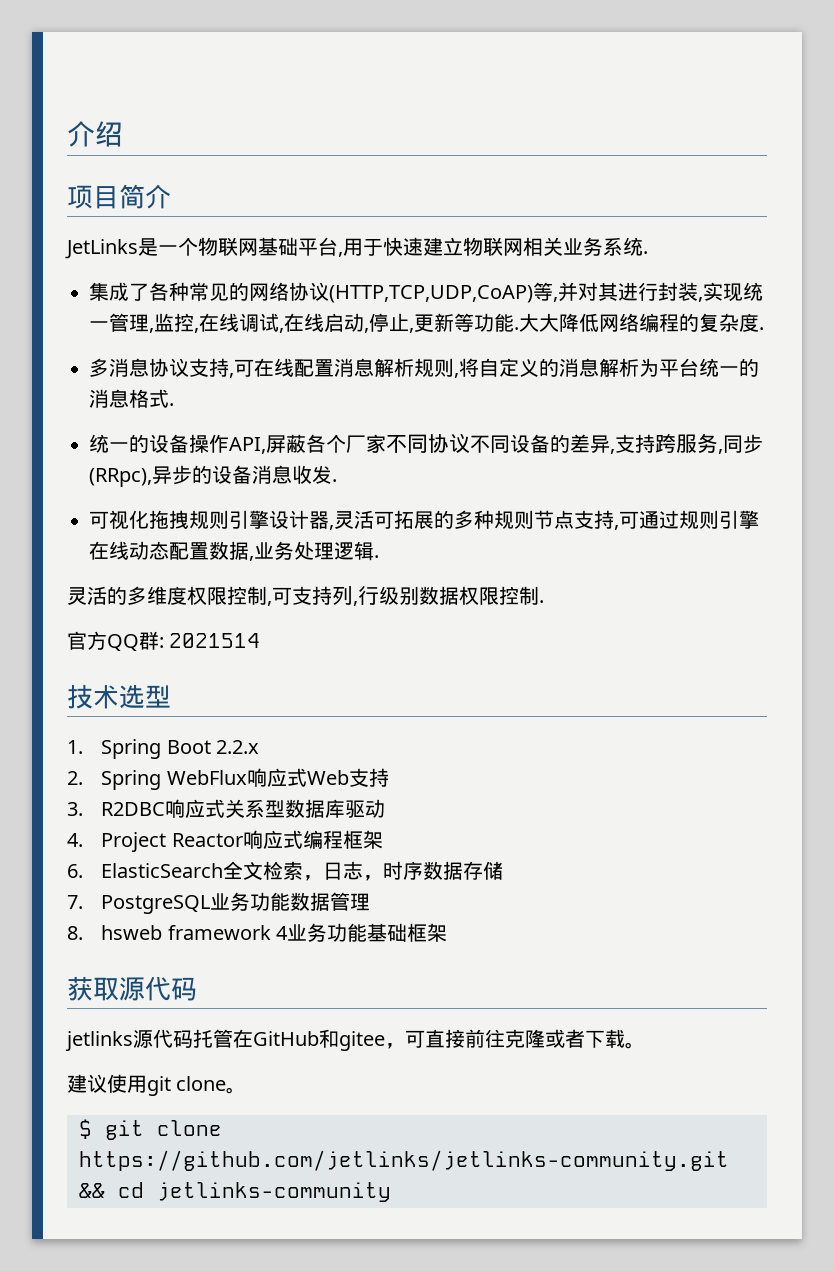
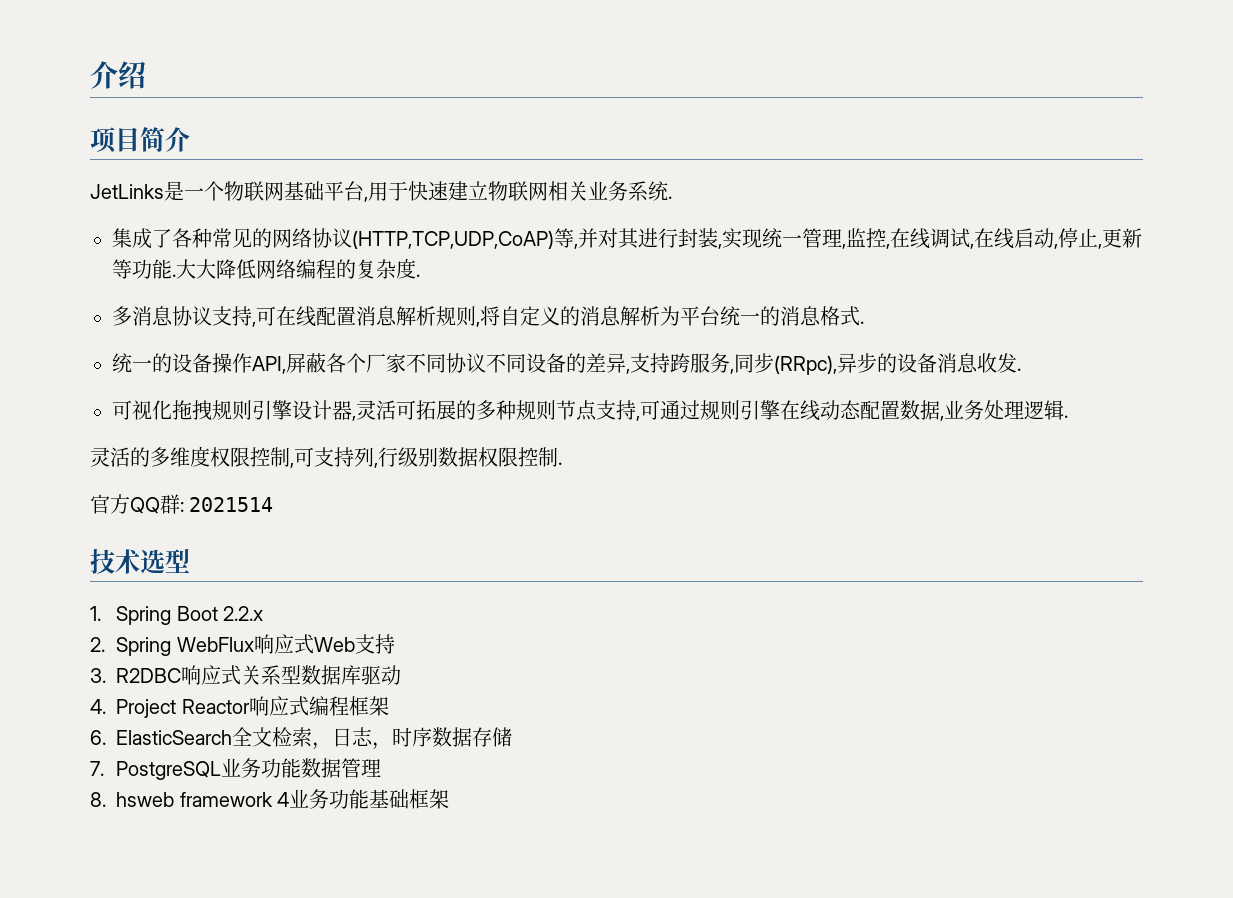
[67,976,197,1001] [65,1029,645,1051] [67,1074,247,1096] [79,1119,222,1140] [79,1150,729,1171] [79,1182,391,1202] // 获取源代码 // jetlinks源代码托管在GitHub和gitee，可直接前往克隆或者下载。 // 建议使用git clone。 // $ git clone https://github.com/jetlinks/jetlinks-community.git && cd jetlinks-community -> (450, 799) none

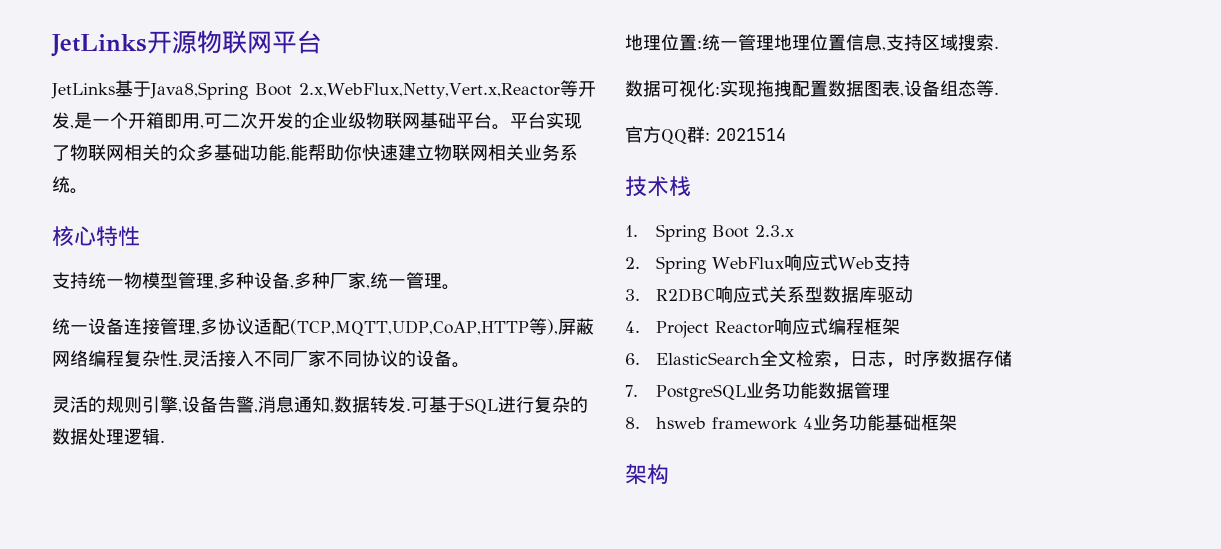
[90,61,146,89] [90,127,190,153] [90,181,408,202] 介绍 // 项目简介 // JetLinks是一个物联网基础平台,用于 -> [51,30,322,57] [51,80,596,100] [52,112,582,130] [52,144,362,161] JetLinks开源物联网平台 // JetLinks基于Java8,Spring Boot 2.x,WebFlux,Netty,Vert.x,Reactor等开发,是一个开箱即用,可二次开发的企业级物联网基础平台。平台实现了物联网相关的众多基础功能,能帮助你
[668,196,672,199] [112,228,1142,249] [112,258,420,279] [112,306,864,327] [112,353,1021,375] [112,400,1068,421] [90,446,558,468] . // 集成了各种常见的网络协议(HTTP,TCP,UDP,CoAP)等,并对其进行封装,实现统一管理,监控,在线调试,在线启动,停止,更新等功能.大大降低网络编程的复杂度. // 多消息协议支持,可在线配置消息解析规则,将自定义的消息解析为平台统一的消息格式. // 统一的设备操作API,屏蔽各个厂家不同协议不同设备的差异,支持跨服务,同步(RRpc),异步的设备消息收发. // 可视化拖拽规则引擎设计器,灵活可拓展的多种规则节点支持,可通过规则引擎在线动态配置数据,业务处理逻辑. // 灵活的多维度权限控制,可支持列,行级别数据权限控制 -> [70,188,88,194] [52,226,140,246] [52,272,460,290] [52,318,594,336] [52,350,470,368] [52,396,588,414] [52,428,165,445] [625,34,999,51] [625,80,994,97] 。 // 核心特性 // 支持统一物模型管理,多种设备,多种厂家,统一管理。 // 统一设备连接管理,多协议适配(TCP,MQTT,UDP,CoAP,HTTP等),屏蔽网络编程复杂性,灵活接入不同厂家不同协议的设备。 // 灵活的规则引擎,设备告警,消息通知,数据转发.可基于SQL进行复杂的数据处理逻辑. // 地理位置:统一管理地理位置信息,支持区域搜索. // 数据可视化:实现拖拽配置数据图表,设备组态等
[140,549,190,574] 选型 -> [669,176,691,197] 栈
[223,606,264,621] 2.2.x -> [755,225,795,237] 2.3.x
(450, 799) none -> [625,464,669,485] // 架构

